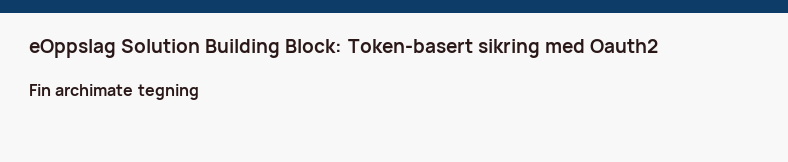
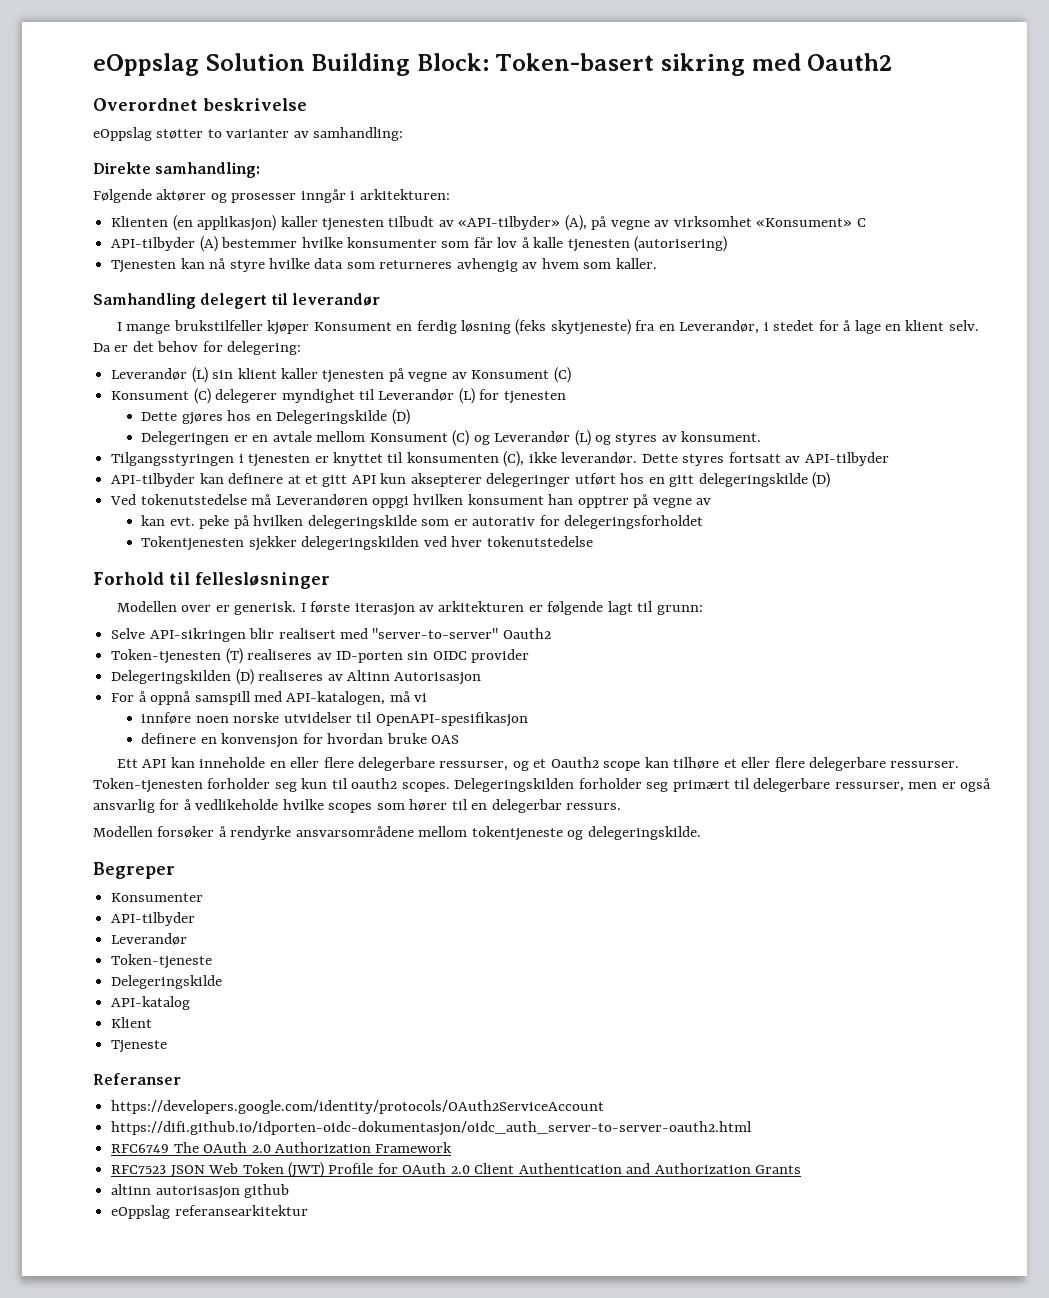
[29,84,199,100] Fin archimate tegning -> [93,98,307,111] [93,127,404,141] [93,162,261,178] [93,189,450,203] [111,215,866,231] [111,236,728,252] [111,258,657,273] [93,293,380,309] [116,319,979,335] [93,341,302,355] [111,367,571,383] [111,388,566,404] [141,409,410,425] [141,430,762,446] [111,451,889,467] [111,472,830,488] [110,494,712,508] [141,515,704,529] [141,536,593,551] [93,572,330,589] [116,601,703,616] [111,628,551,642] [111,648,530,664] [111,669,482,685] [111,691,428,705] [141,712,528,727] [141,733,460,748] [116,757,960,771] [93,778,992,793] [93,799,622,813] [93,826,701,841] [93,862,175,879] [111,893,204,902] [111,912,196,926] [111,933,188,945] [111,954,213,969] [111,975,223,989] [111,996,191,1010] [111,1017,153,1028] [111,1040,168,1053] [93,1073,181,1085] [111,1100,605,1114] [111,1121,753,1136] [111,1142,453,1153] [111,1162,802,1178] [111,1184,290,1199] [111,1205,308,1219] Overordnet beskrivelse // eOppslag støtter to varianter av samhandling: // Direkte samhandling: // Følgende aktører og prosesser inngår i arkitekturen: // Klienten (en applikasjon) kaller tjenesten tilbudt av «API-tilbyder» (A), på vegne av virksomhet «Konsument» C // API-tilbyder (A) bestemmer hvilke konsumenter som får lov å kalle tjenesten (autorisering) // Tjenesten kan nå styre hvilke data som returneres avhengig av hvem som kaller. // Samhandling delegert til leverandør // I mange brukstilfeller kjøper Konsument en ferdig løsning (feks skytjeneste) fra en Leverandør, i stedet for å lage en klient selv. Da er det behov for delegering: // Leverandør (L) sin klient kaller tjenesten på vegne av Konsument (C) // Konsument (C) delegerer myndighet til Leverandør (L) for tjenesten // Dette gjøres hos en Delegeringskilde (D) // Delegeringen er en avtale mellom Konsument (C) og Leverandør (L) og styres av konsument. // Tilgangsstyringen i tjenesten er knyttet til konsumenten (C), ikke leverandør. Dette styres fortsatt av API-tilbyder // API-tilbyder kan definere at et gitt API kun aksepterer delegeringer utført hos en gitt delegeringskilde (D) // Ved tokenutstedelse må Leverandøren oppgi hvilken konsument han opptrer på vegne av // kan evt. peke på hvilken delegeringskilde som er autorativ for delegeringsforholdet // Tokentjenesten sjekker delegeringskilden ved hver tokenutstedelse // Forhold til fellesløsninger // Modellen over er generisk. I første iterasjon av arkitekturen er følgende lagt til grunn: // Selve API-sikringen blir realisert med "server-to-server" Oauth2 // Token-tjenesten (T) realiseres av ID-porten sin OIDC provider // Delegeringskilden (D) realiseres av Altinn Autorisasjon // For å oppnå samspill med API-katalogen, må vi // innføre noen norske utvidelser til OpenAPI-spesifikasjon // definere en konvensjon for hvordan bruke OAS // Ett API kan inneholde en eller flere delegerbare ressurser, og et Oauth2 scope kan tilhøre et eller flere delegerbare ressurser. Token-tjenesten forholder seg kun til oauth2 scopes. Delegeringskilden forholder seg primært til delegerbare ressurser, men er også ansvarlig for å vedlikeholde hvilke scopes som hører til en delegerbar ressurs. // Modellen forsøker å rendyrke ansvarsområdene mellom tokentjeneste og delegeringskilde. // Begreper // Konsumenter // API-tilbyder // Leverandør // Token-tjeneste // Delegeringskilde // API-katalog // Klient // Tjeneste // Referanser // https://developers.google.com/identity/protocols/OAuth2ServiceAccount // https://difi.github.io/idporten-oidc-dokumentasjon/oidc_auth_server-to-server-oauth2.html // RFC6749 The OAuth 2.0 Authorization Framework // RFC7523 JSON Web Token (JWT) Profile for OAuth 2.0 Client Authentication and Authorization Grants // altinn autorisasjon github // eOppslag referansearkitektur

